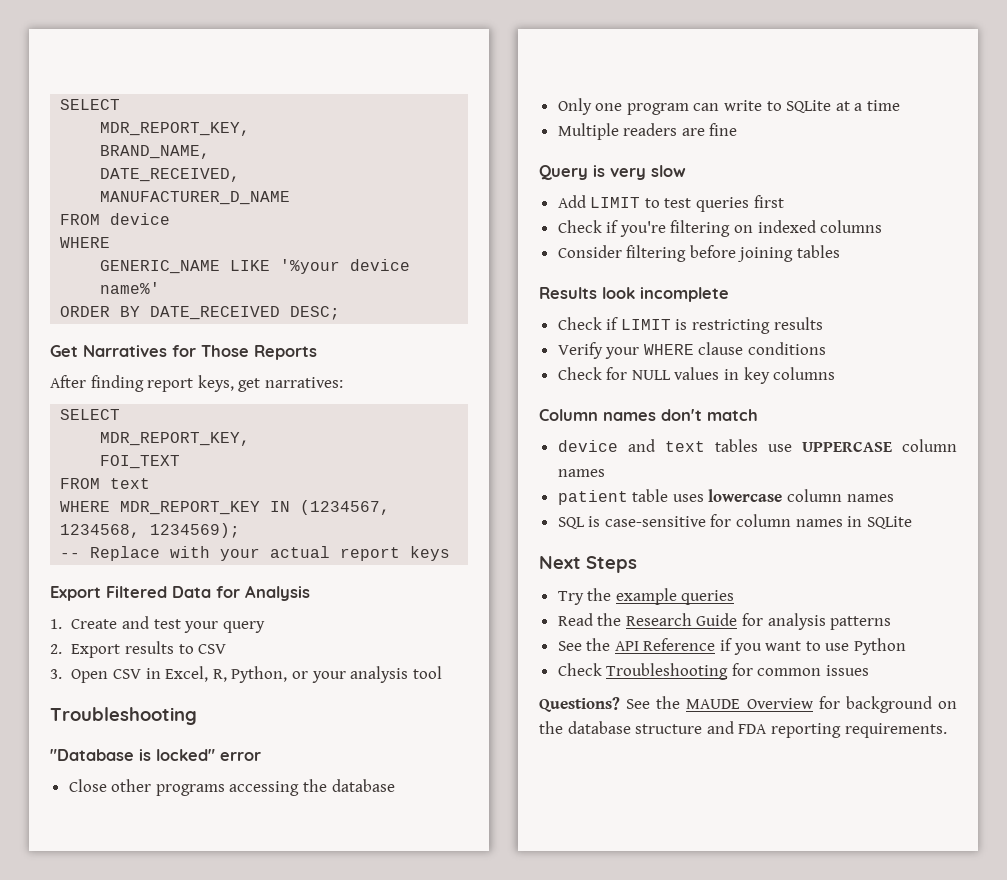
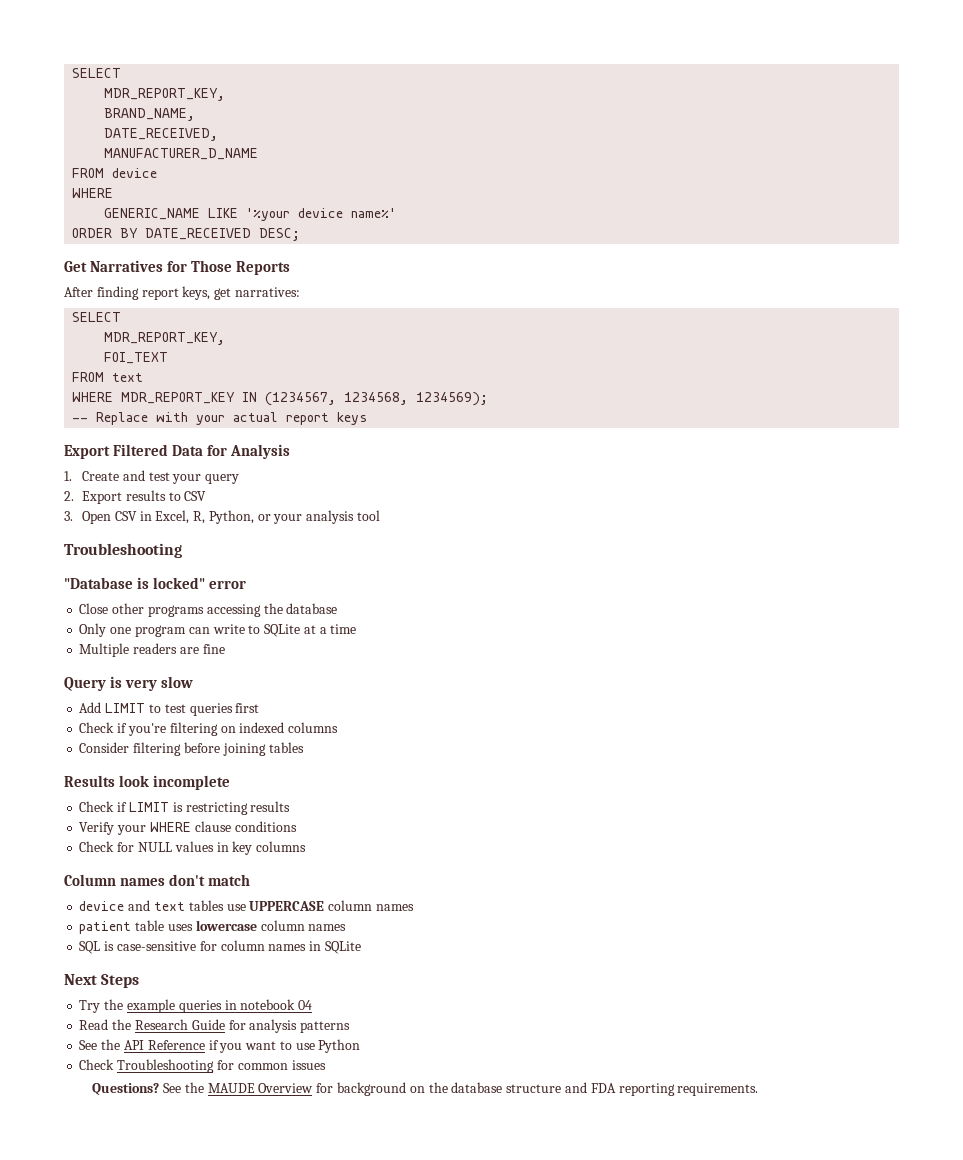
(735, 597) none -> [224,999,313,1010] in notebook 04

